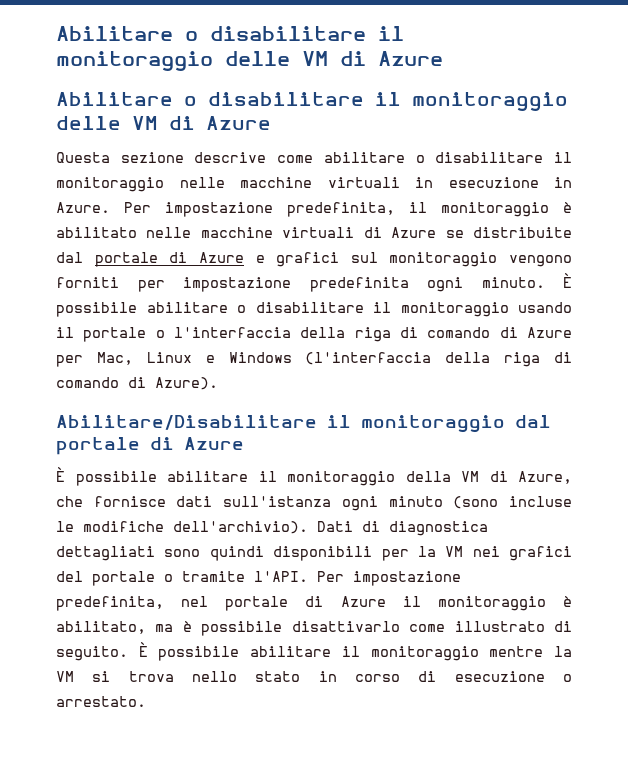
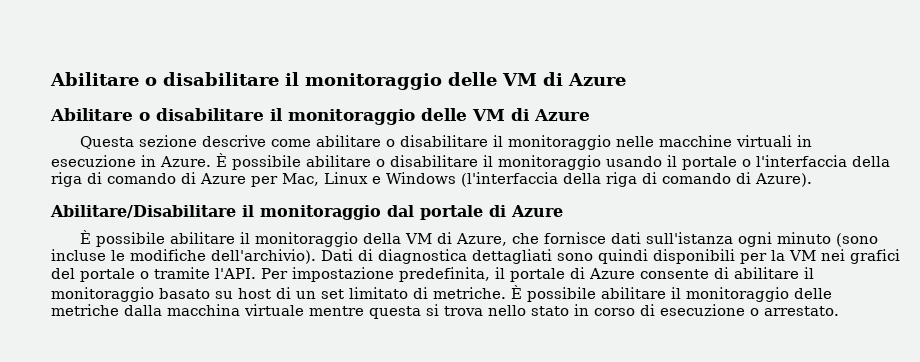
[124,202,572,217] [56,227,572,238] [56,252,572,267] [56,277,545,292] Per impostazione predefinita, il monitoraggio è abilitato nelle macchine virtuali di Azure se distribuite dal portale di Azure e grafici sul monitoraggio vengono forniti per impostazione predefinita ogni minuto. -> (211, 161) none
[181,596,573,611] [56,621,572,636] [56,642,572,661] [56,671,74,682] nel portale di Azure il monitoraggio è abilitato, ma è possibile disattivarlo come illustrato di seguito. È possibile abilitare il monitoraggio mentre la VM -> [495,267,814,282] [51,285,832,302] [51,304,421,319] il portale di Azure consente di abilitare il monitoraggio basato su host di un set limitato di metriche. È possibile abilitare il monitoraggio delle metriche dalla macchina virtuale mentre questa

